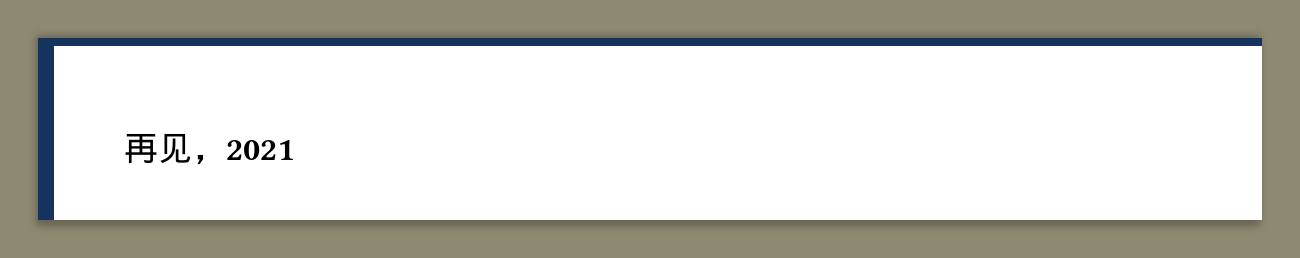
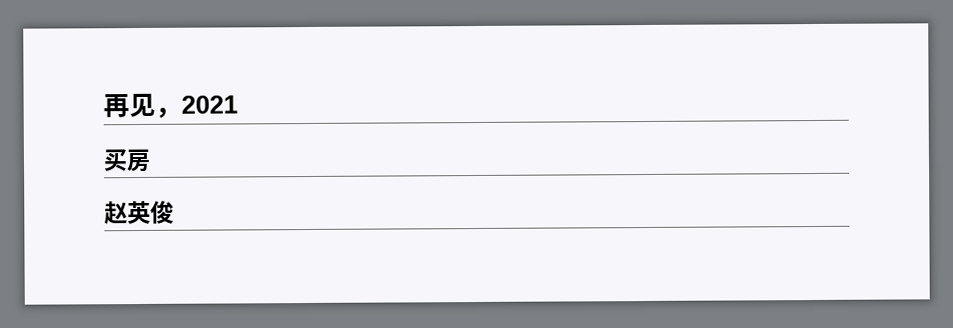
(294, 150) none -> [103,148,151,173] [104,200,174,225] // 买房 // 赵英俊

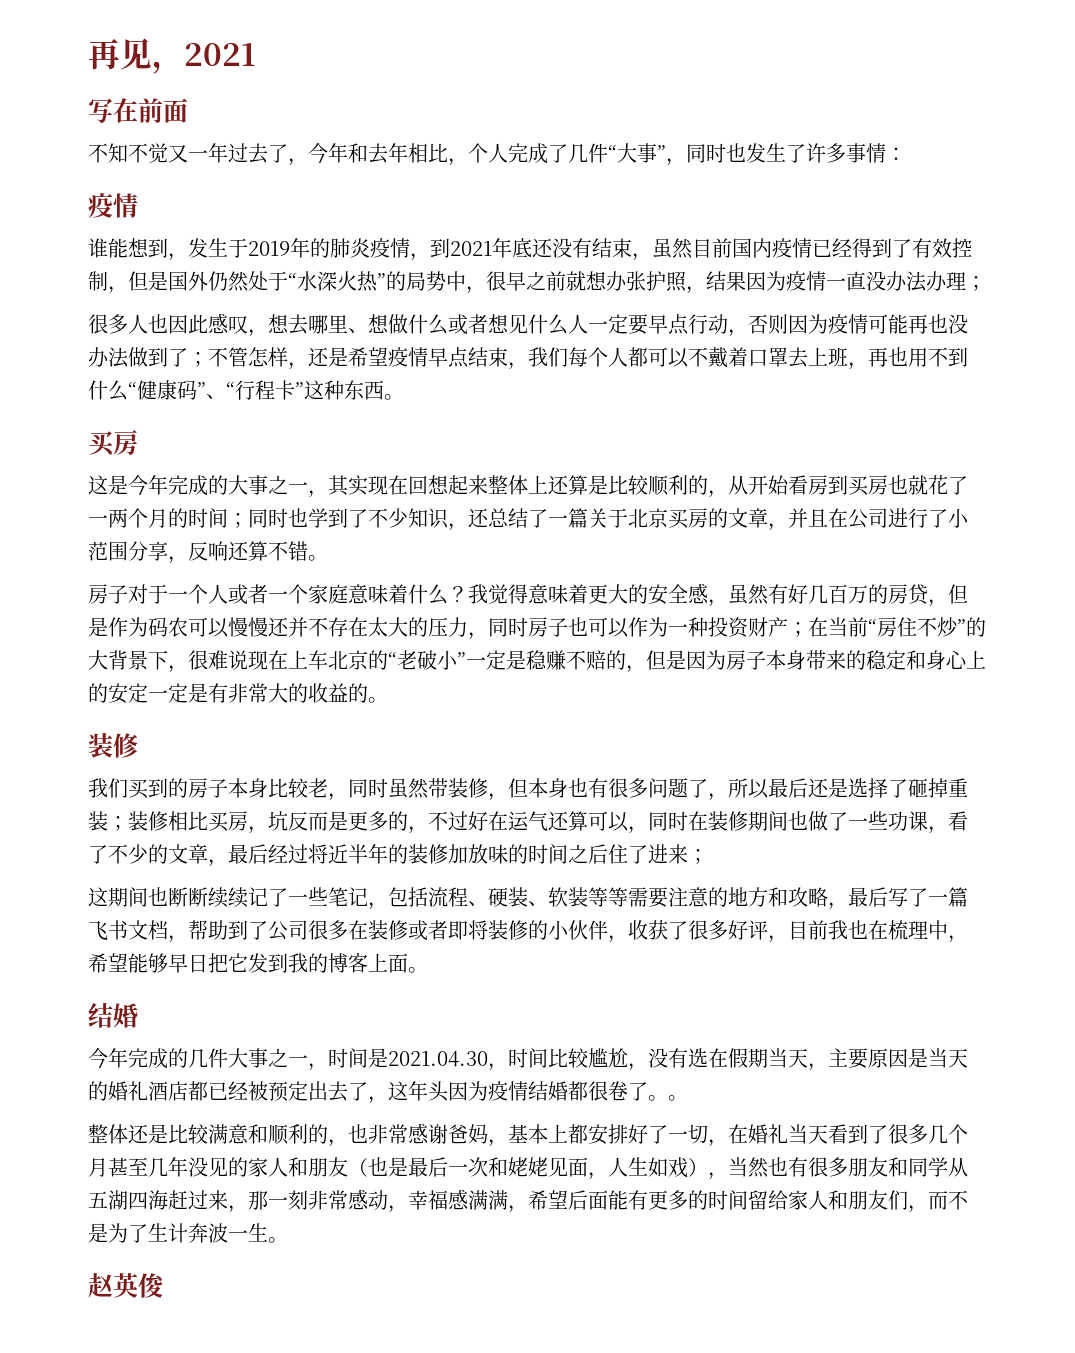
[103,148,151,173] 买房 -> [88,98,188,123] [88,143,906,166] [88,193,138,218] [88,238,972,261] [88,271,986,294] [88,313,968,337] [88,347,968,370] [88,380,404,401] [88,430,138,457] [88,475,968,498] [88,508,969,531] [88,541,328,564] [88,583,968,607] [88,617,986,640] [88,650,986,673] [88,683,388,704] [88,733,138,758] [88,778,968,801] [88,811,968,834] [88,844,708,867] [88,887,968,910] [88,920,968,943] [88,953,428,973] [88,1003,138,1028] [88,1048,968,1071] [88,1081,688,1104] [88,1123,968,1147] [88,1157,968,1180] [88,1189,968,1213] [88,1223,288,1243] 写在前面 // 不知不觉又一年过去了，今年和去年相比，个人完成了几件“大事”，同时也发生了许多事情： // 疫情 // 谁能想到，发生于2019年的肺炎疫情，到2021年底还没有结束，虽然目前国内疫情已经得到了有效控制，但是国外仍然处于“水深火热”的局势中，很早之前就想办张护照，结果因为疫情一直没办法办理； // 很多人也因此感叹，想去哪里、想做什么或者想见什么人一定要早点行动，否则因为疫情可能再也没办法做到了；不管怎样，还是希望疫情早点结束，我们每个人都可以不戴着口罩去上班，再也用不到什么“健康码”、“行程卡”这种东西。 // 买房 // 这是今年完成的大事之一，其实现在回想起来整体上还算是比较顺利的，从开始看房到买房也就花了一两个月的时间；同时也学到了不少知识，还总结了一篇关于北京买房的文章，并且在公司进行了小范围分享，反响还算不错。 // 房子对于一个人或者一个家庭意味着什么？我觉得意味着更大的安全感，虽然有好几百万的房贷，但是作为码农可以慢慢还并不存在太大的压力，同时房子也可以作为一种投资财产；在当前“房住不炒”的大背景下，很难说现在上车北京的“老破小”一定是稳赚不赔的，但是因为房子本身带来的稳定和身心上的安定一定是有非常大的收益的。 // 装修 // 我们买到的房子本身比较老，同时虽然带装修，但本身也有很多问题了，所以最后还是选择了砸掉重装；装修相比买房，坑反而是更多的，不过好在运气还算可以，同时在装修期间也做了一些功课，看了不少的文章，最后经过将近半年的装修加放味的时间之后住了进来； // 这期间也断断续续记了一些笔记，包括流程、硬装、软装等等需要注意的地方和攻略，最后写了一篇飞书文档，帮助到了公司很多在装修或者即将装修的小伙伴，收获了很多好评，目前我也在梳理中，希望能够早日把它发到我的博客上面。 // 结婚 // 今年完成的几件大事之一，时间是2021.04.30，时间比较尴尬，没有选在假期当天，主要原因是当天的婚礼酒店都已经被预定出去了，这年头因为疫情结婚都很卷了。。 // 整体还是比较满意和顺利的，也非常感谢爸妈，基本上都安排好了一切，在婚礼当天看到了很多几个月甚至几年没见的家人和朋友（也是最后一次和姥姥见面，人生如戏），当然也有很多朋友和同学从五湖四海赶过来，那一刻非常感动，幸福感满满，希望后面能有更多的时间留给家人和朋友们，而不是为了生计奔波一生。

